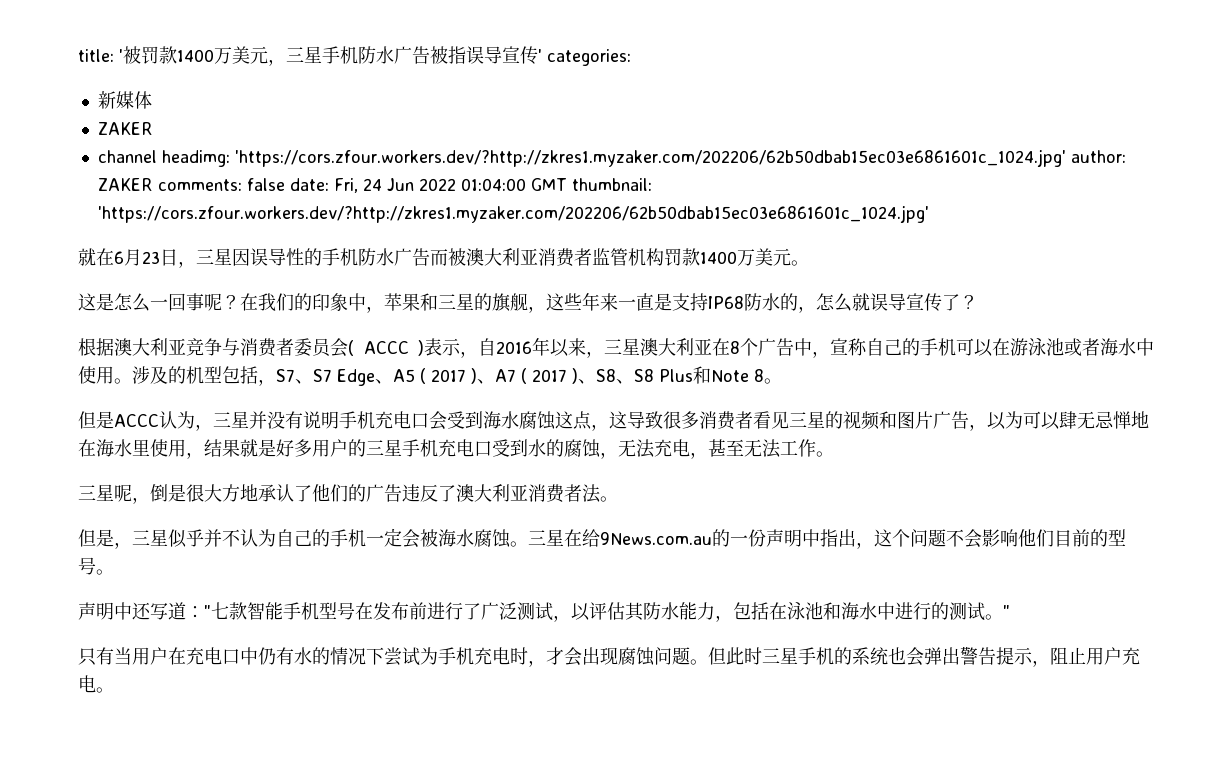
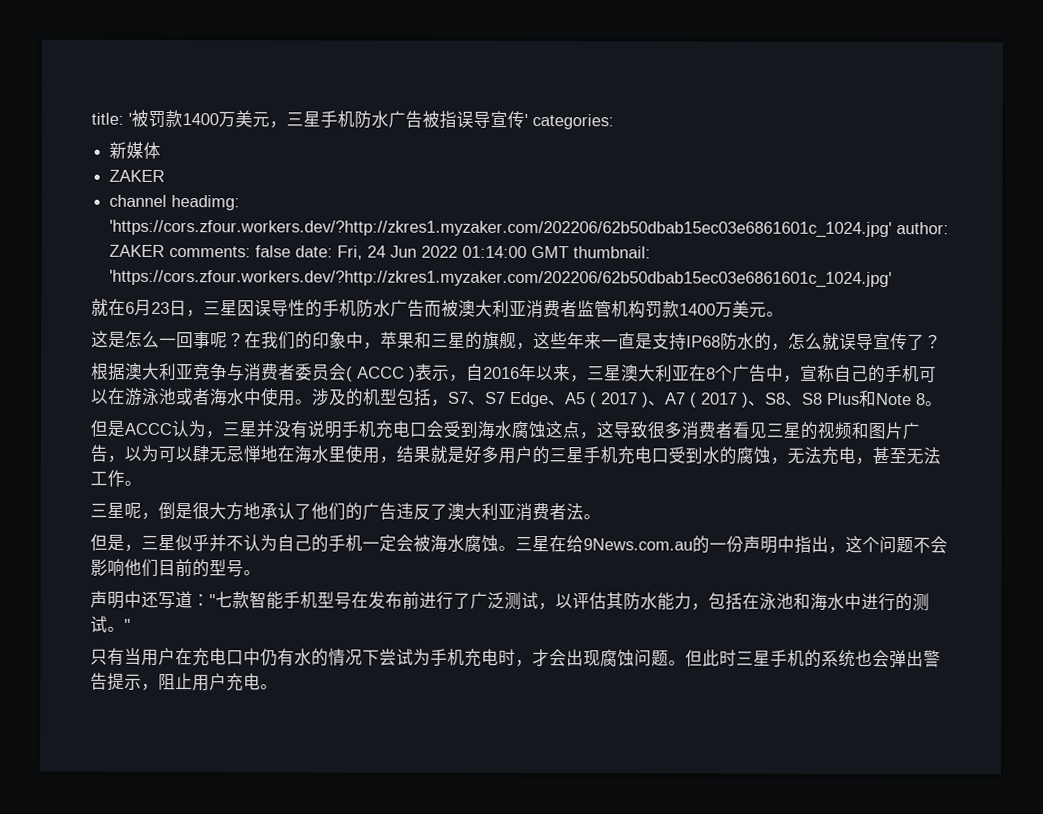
[460,178,526,191] 01:04:00 -> [462,245,528,259] 01:14:00

